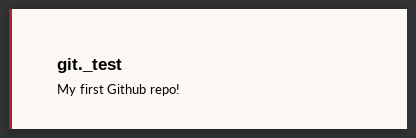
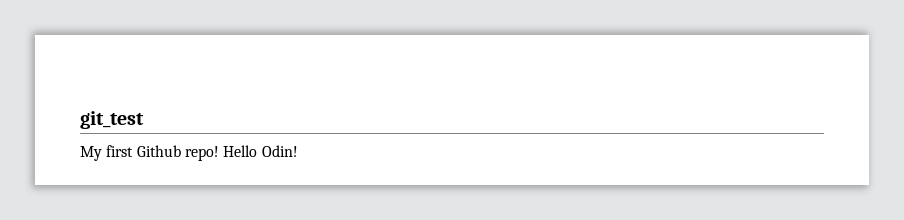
[57,58,122,73] git._test -> [80,111,144,129] git_test
(180, 90) none -> [223,145,298,157] Hello Odin!

